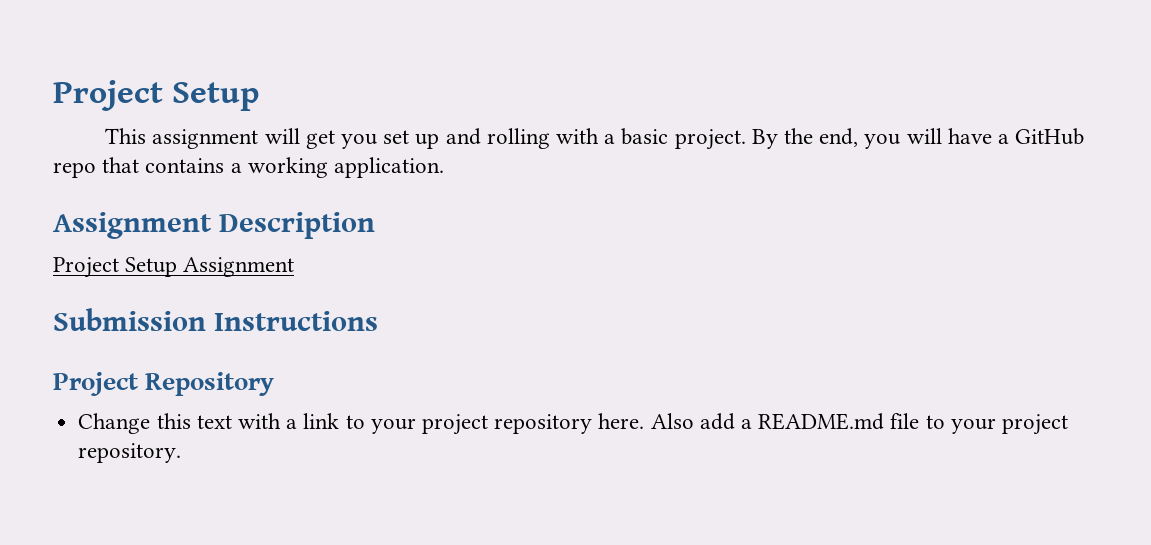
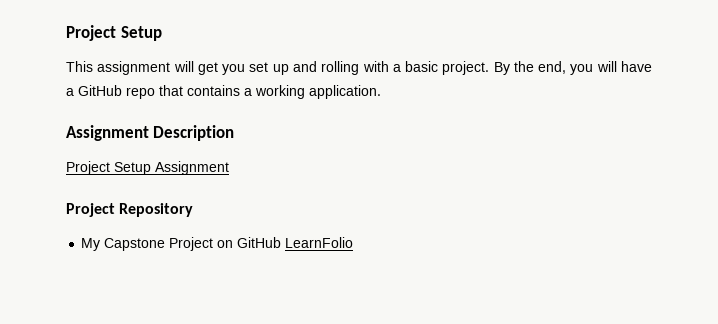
[53,308,379,331] // Submission Instructions -> (229, 168) none
[78,413,1069,435] [78,443,182,463] Change this text with a link to your project repository here. Also add a README.md file to your project repository. -> [81,237,354,251] My Capstone Project on GitHub LearnFolio

